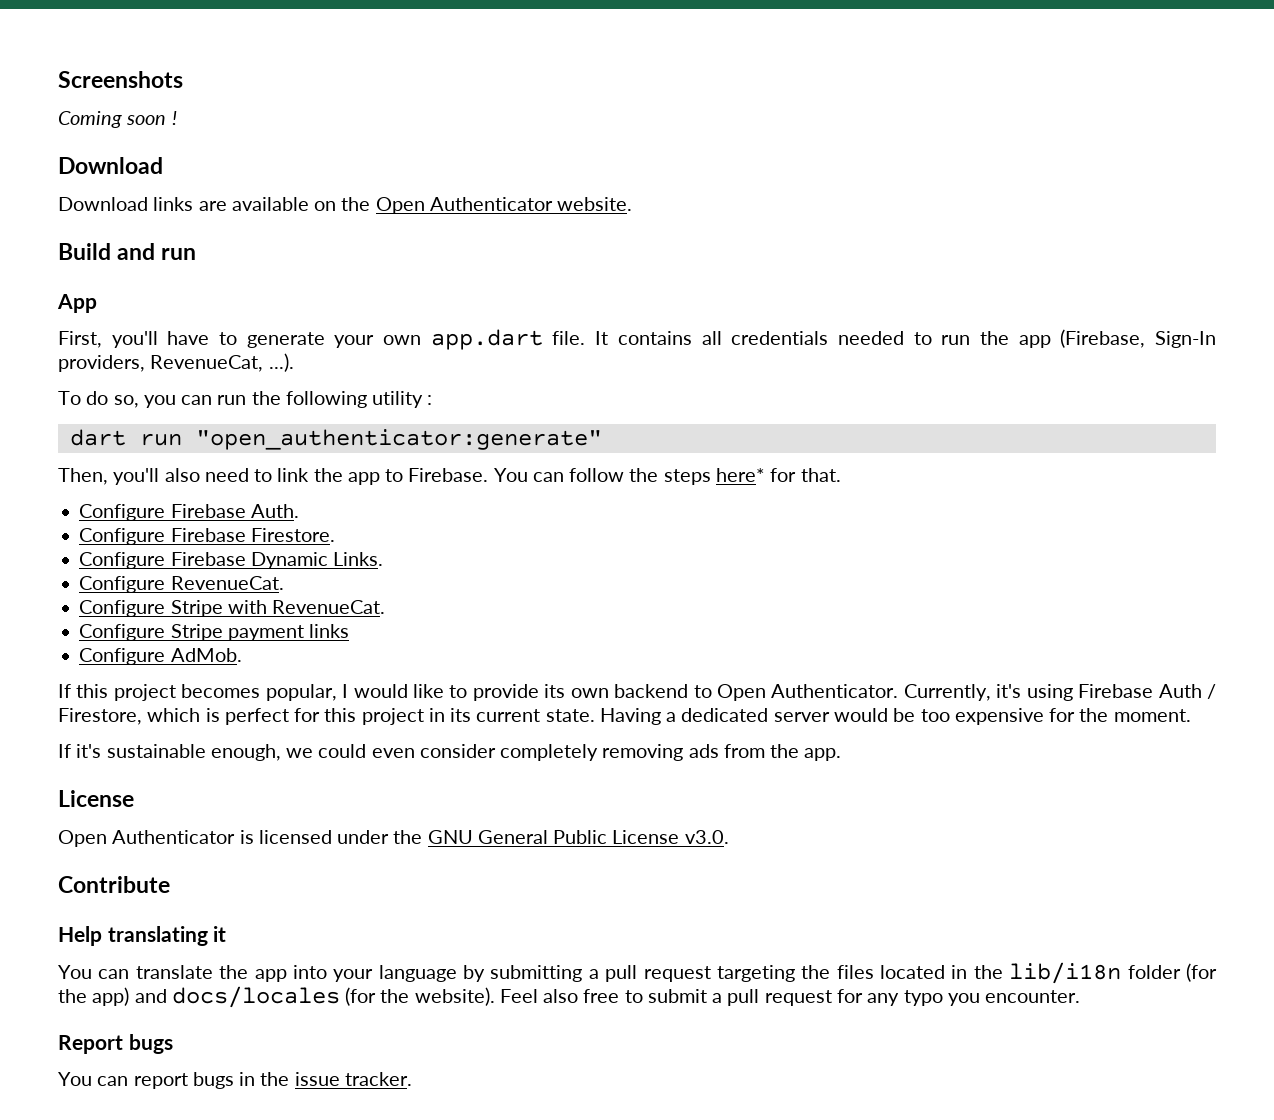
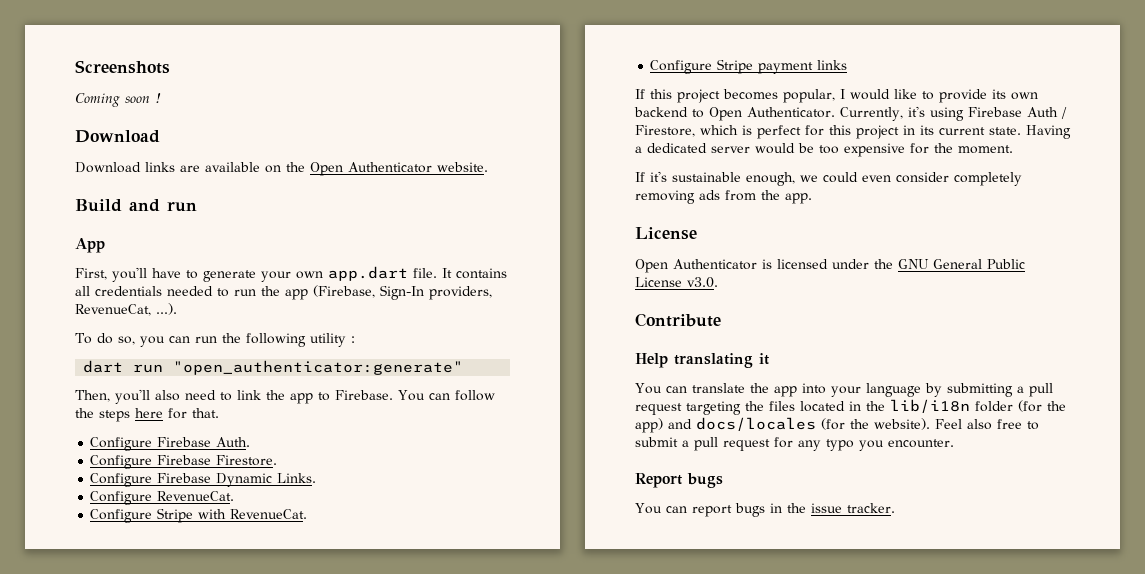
[715,468,765,482] here* -> [135,408,163,418] here
[79,648,242,665] // Configure AdMob. -> (848, 65) none

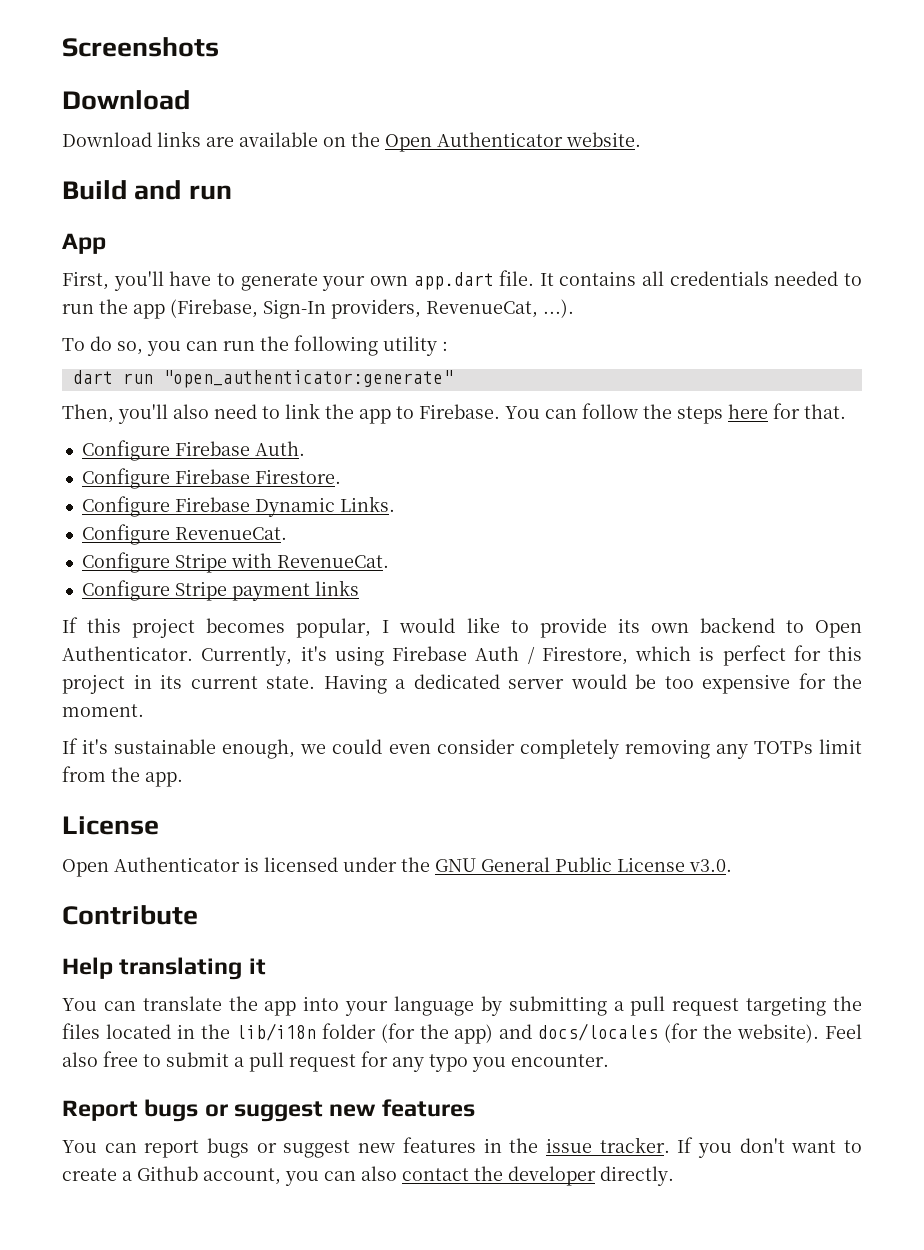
[75,93,161,107] // Coming soon ! -> (219, 47) none
[699,190,720,200] ads -> [715,739,863,759] any TOTPs limit
(723, 480) none -> [204,1099,475,1122] or suggest new features
[769,503,895,513] in the issue tracker. -> [256,1137,862,1158] [62,1166,674,1186] or suggest new features in the issue tracker. If you don't want to create a Github account, you can also contact the developer directly.

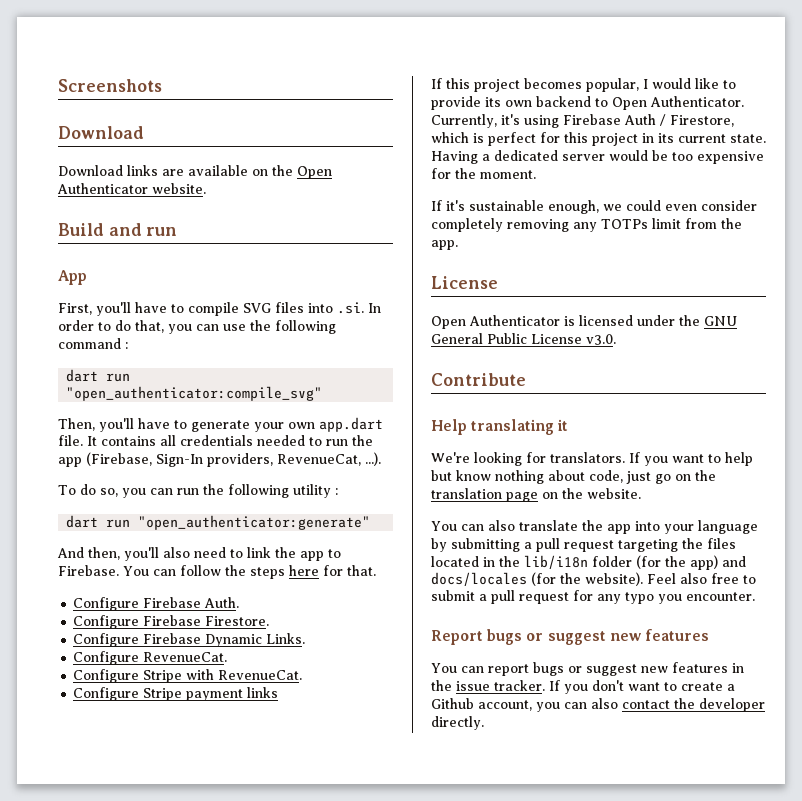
(235, 279) none -> [188,302,381,316] [58,320,336,334] [58,338,128,349] [66,369,131,382] [66,386,323,401] [58,418,187,432] compile SVG files into .si. In order to do that, you can use the following command : // dart run "open_authenticator:compile_svg" // Then, you'll have to
[62,404,114,423] Then, -> [57,547,120,560] And then,
[62,998,136,1011] // You can -> [431,452,753,466] [431,470,716,484] [431,488,641,502] [431,520,515,531] // We're looking for translators. If you want to help but know nothing about code, just go on the translation page on the website. // You can also

